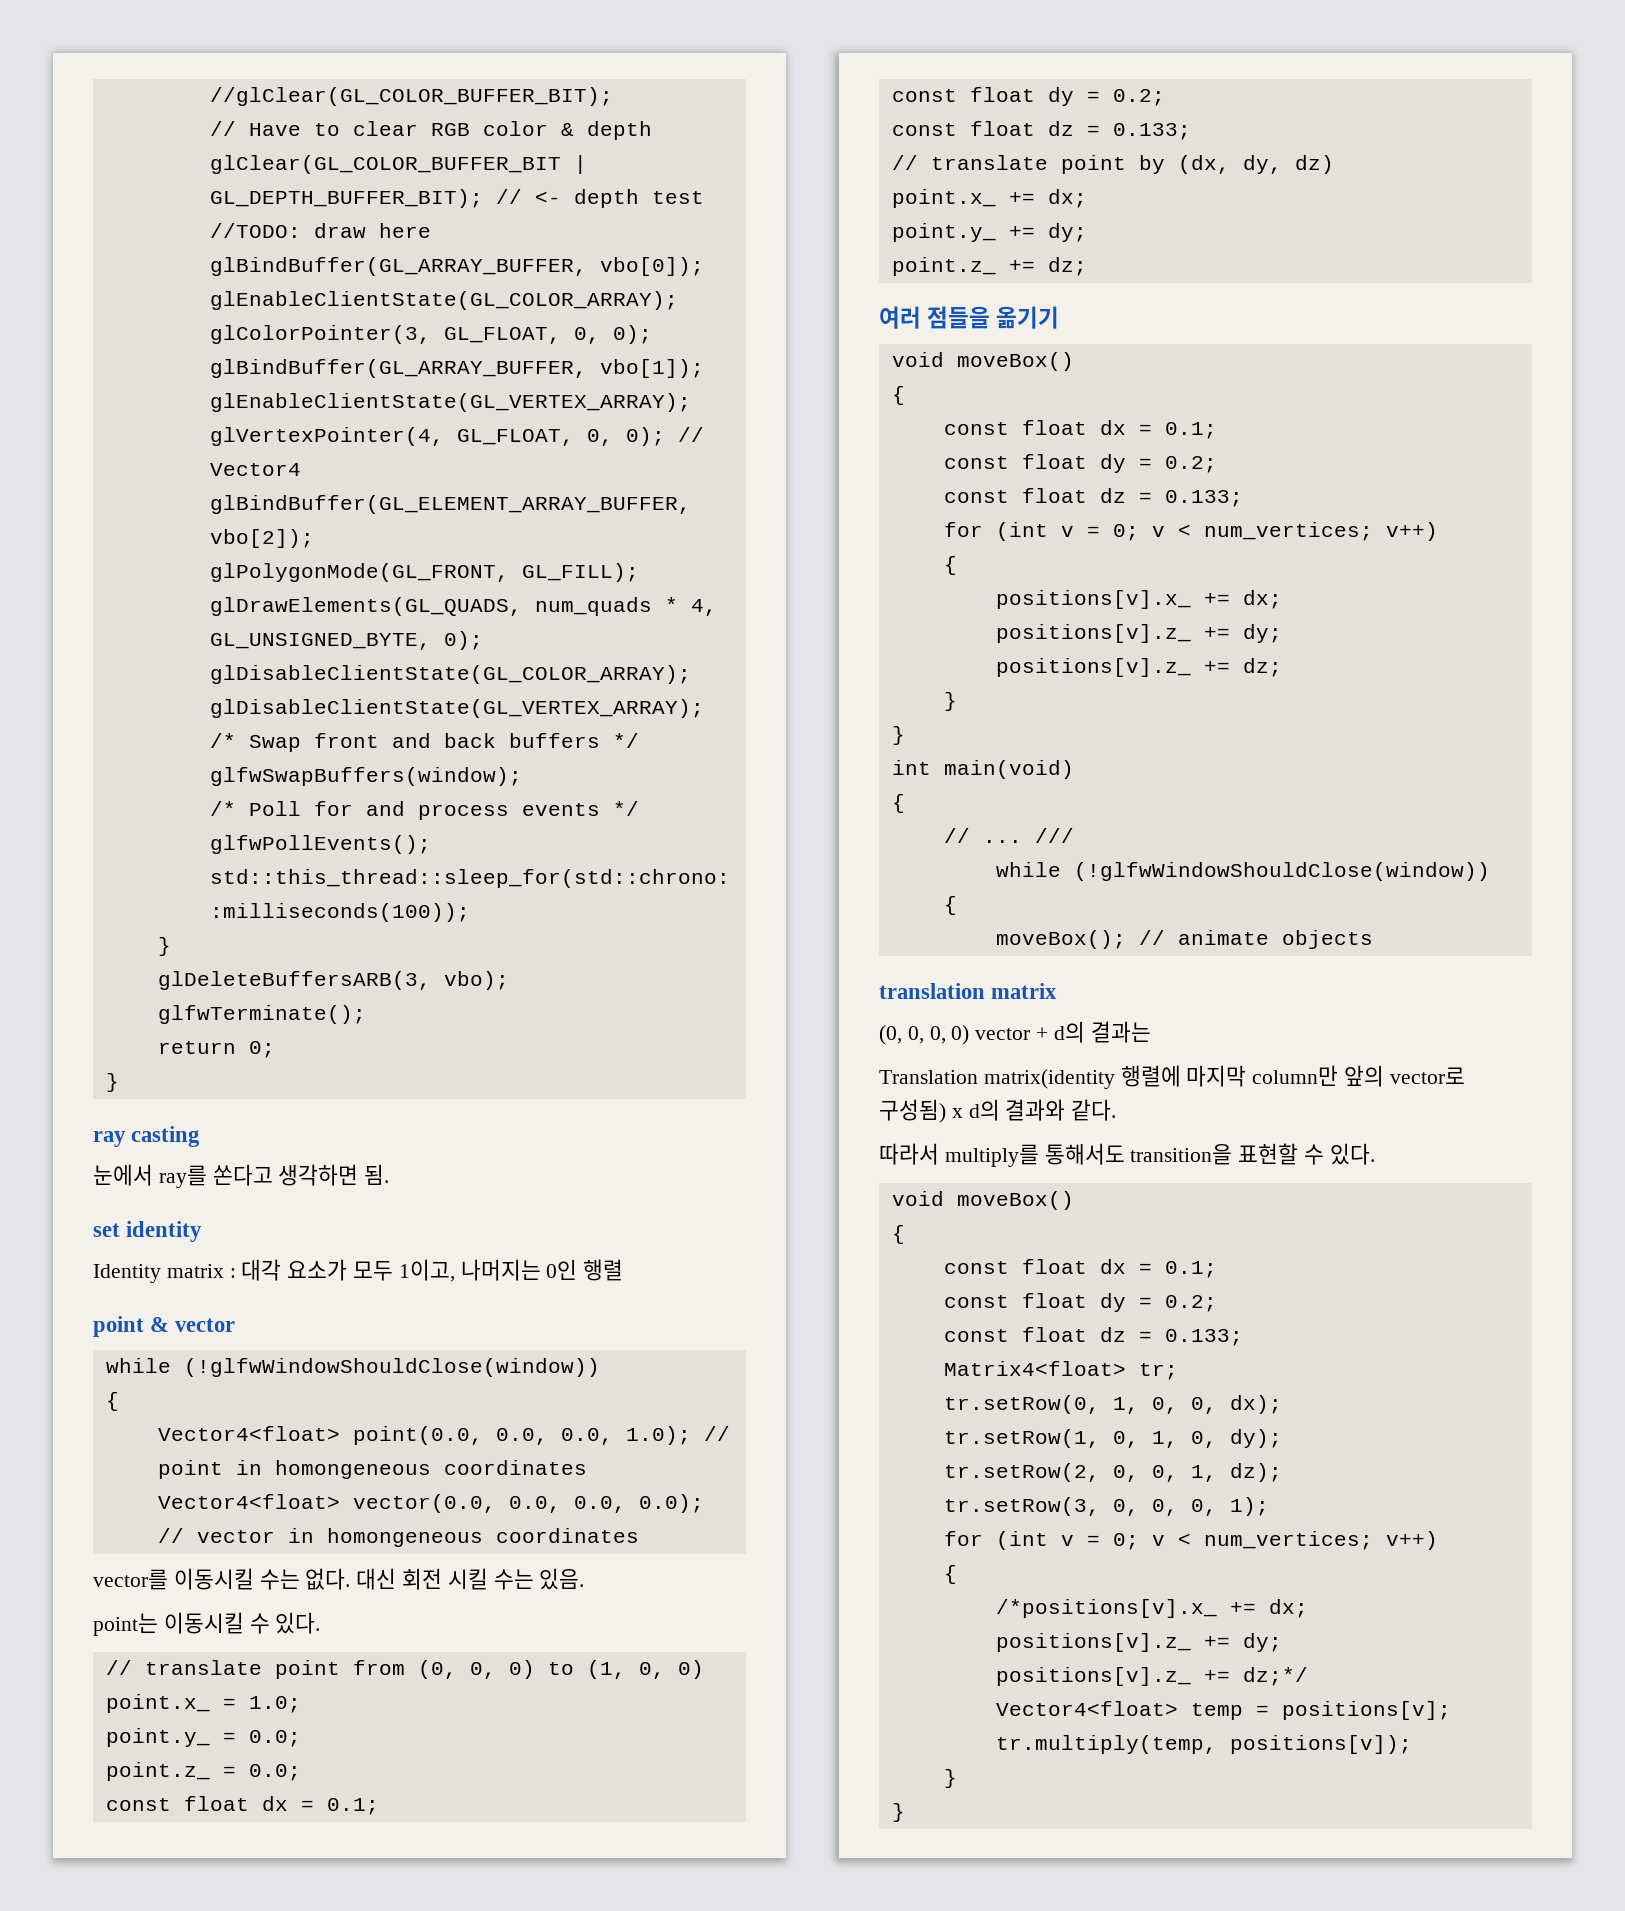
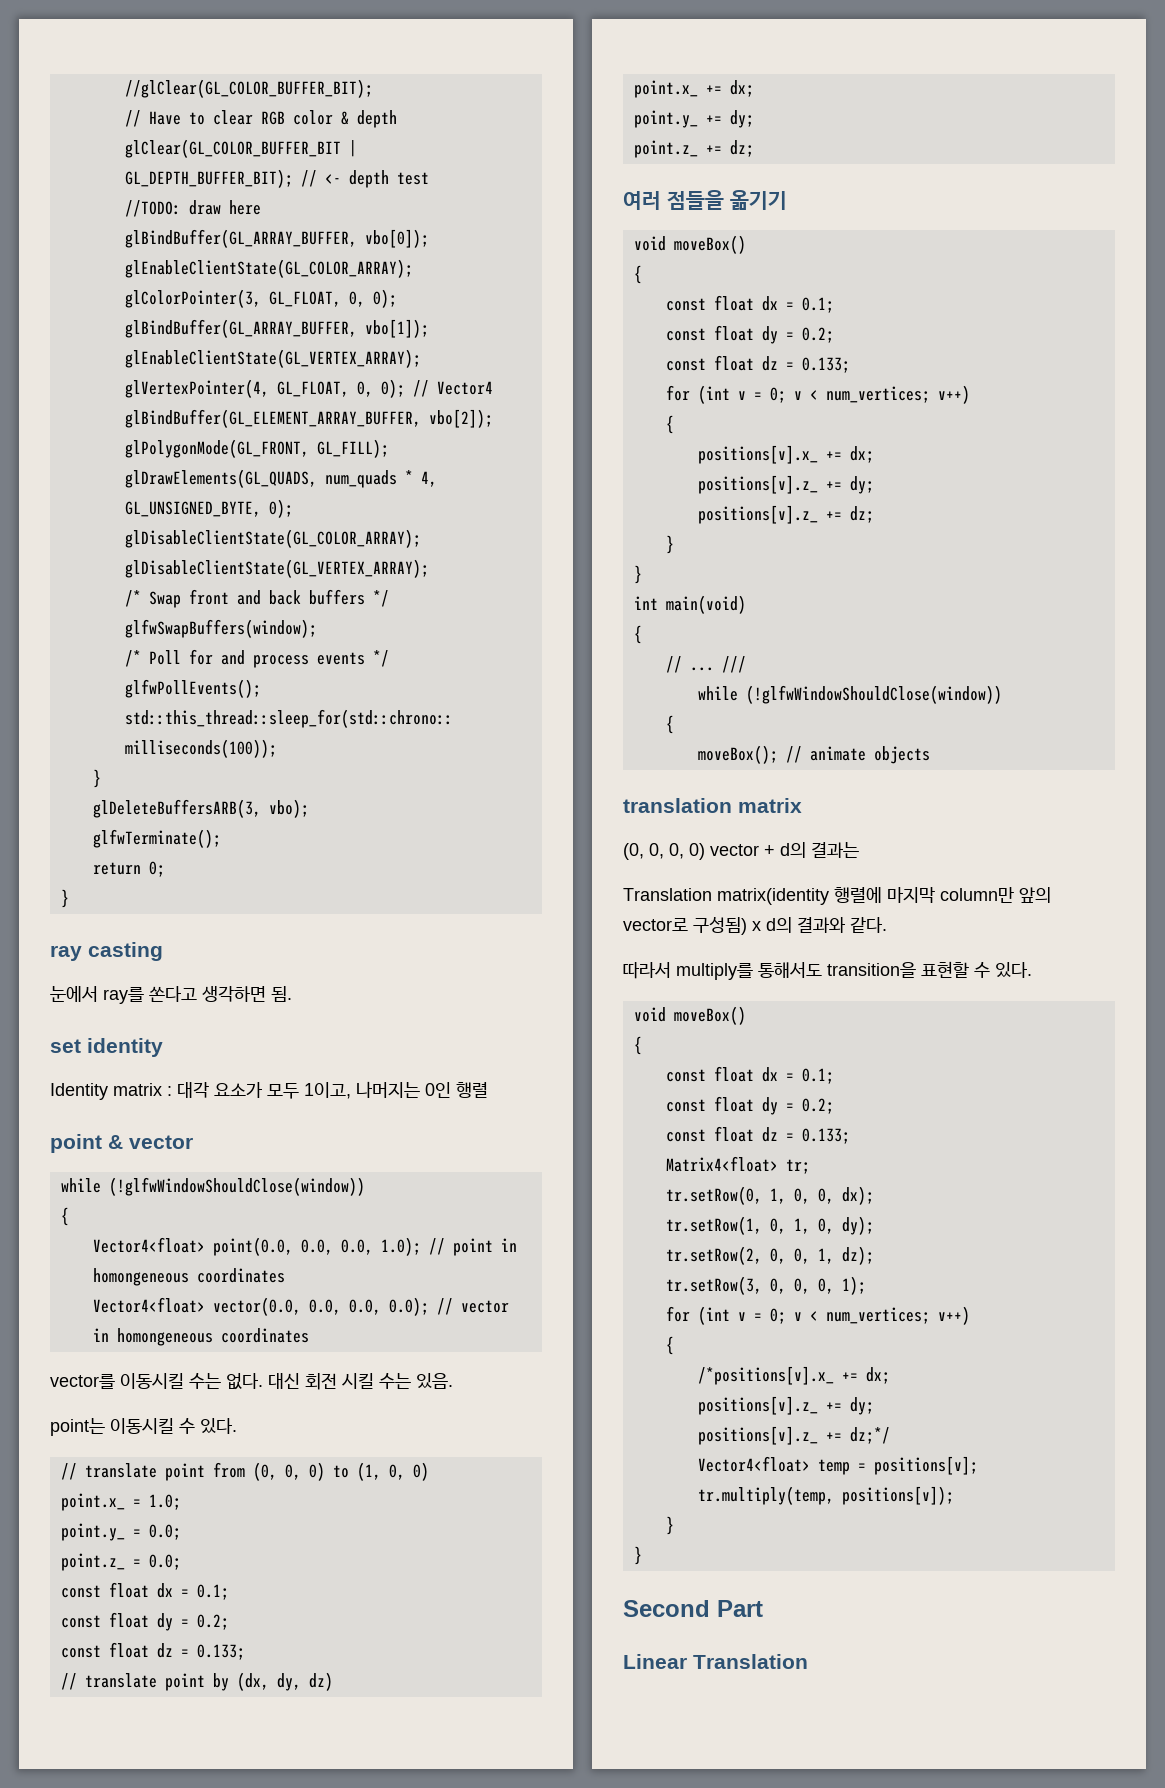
(905, 1812) none -> [623,1600,763,1617] [623,1654,808,1669] // Second Part // Linear Translation

